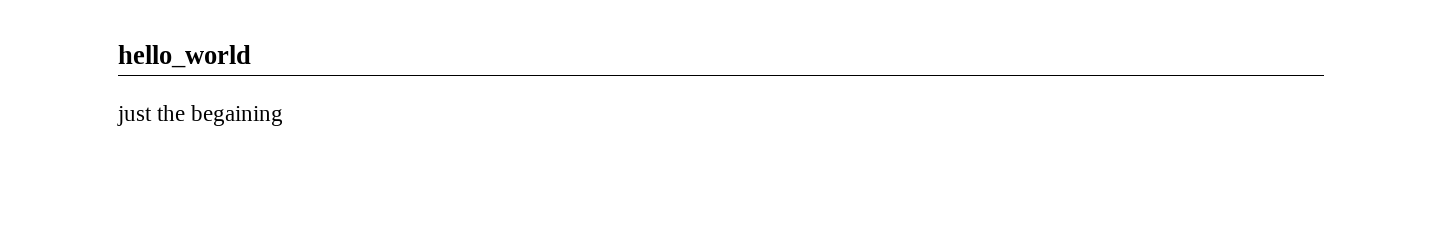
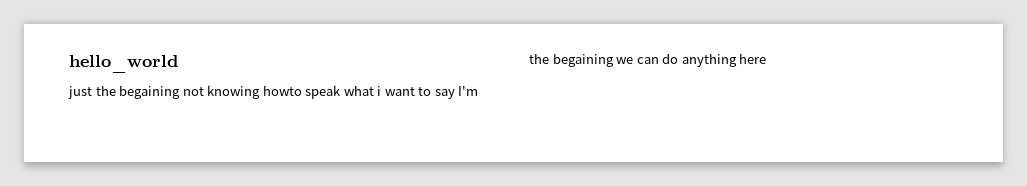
(284, 115) none -> [182,85,479,99] [529,53,767,67] not knowing howto speak what i want to say I'm the begaining we can do anything here

